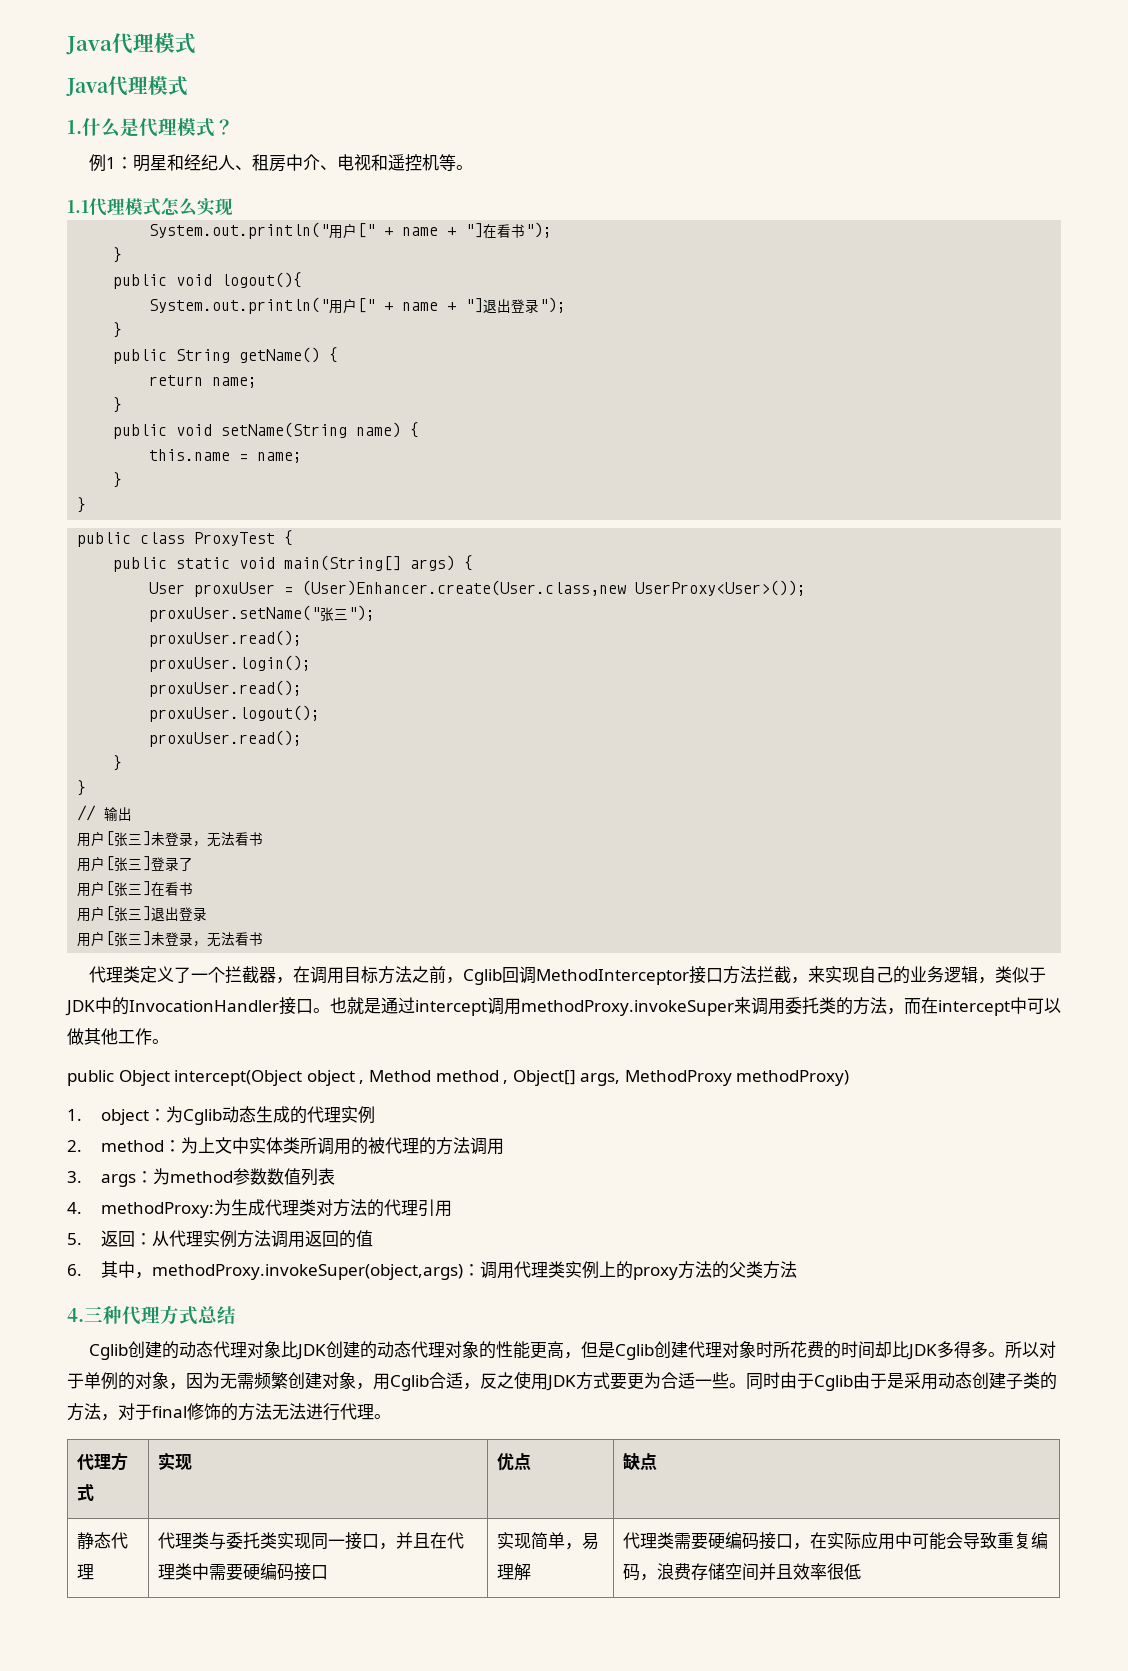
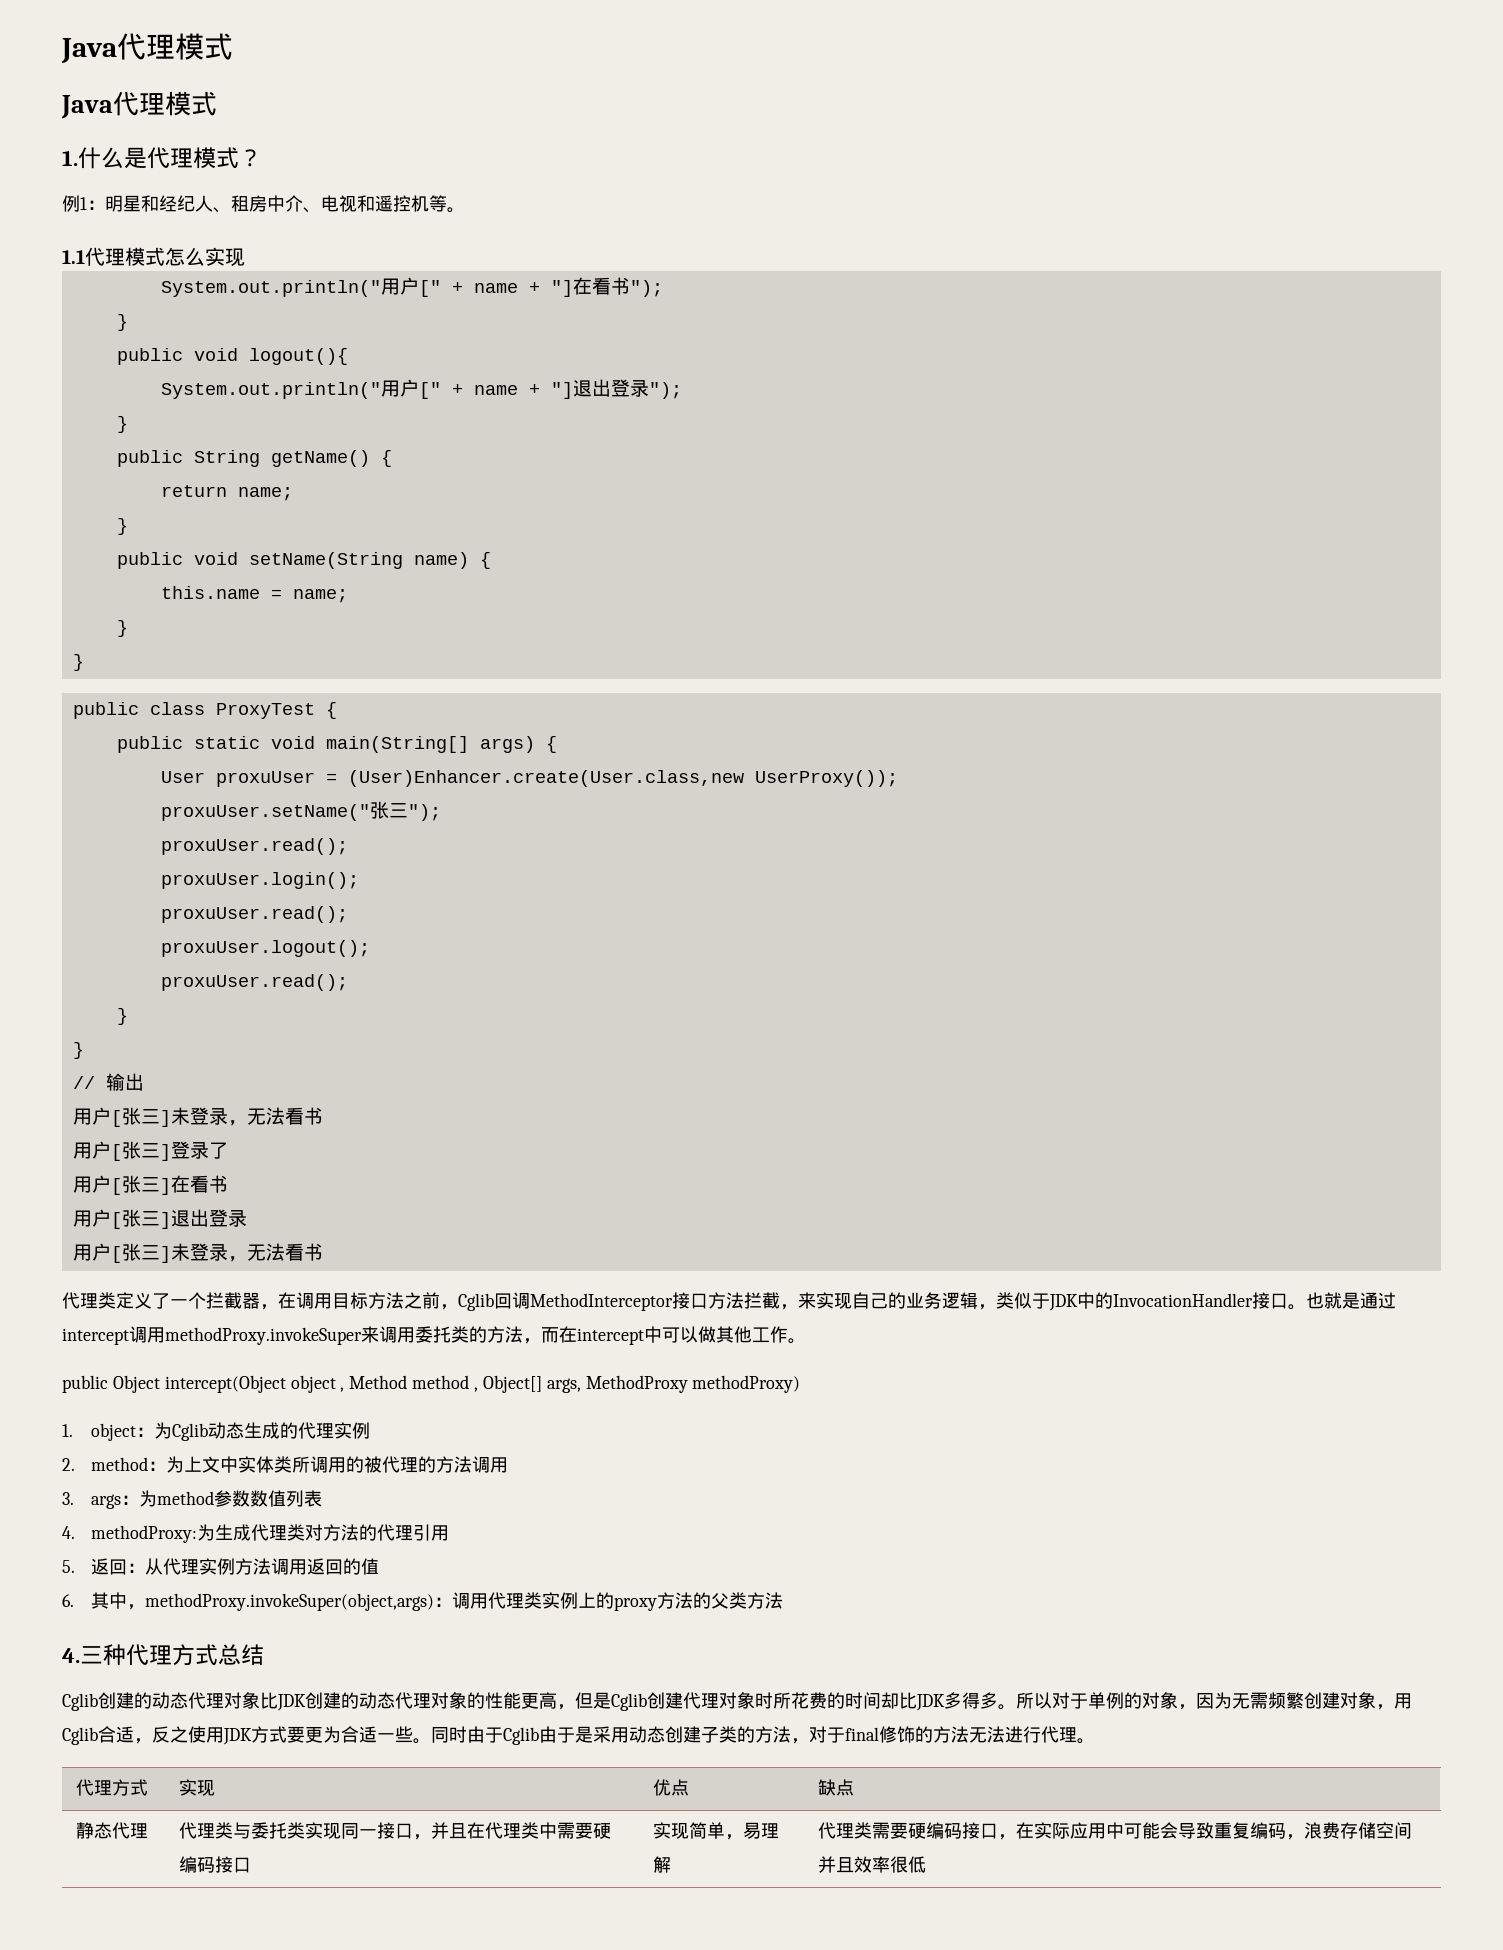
[635,580,807,596] UserProxy<User>()); -> [754,770,898,787] UserProxy());

